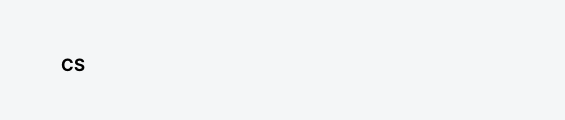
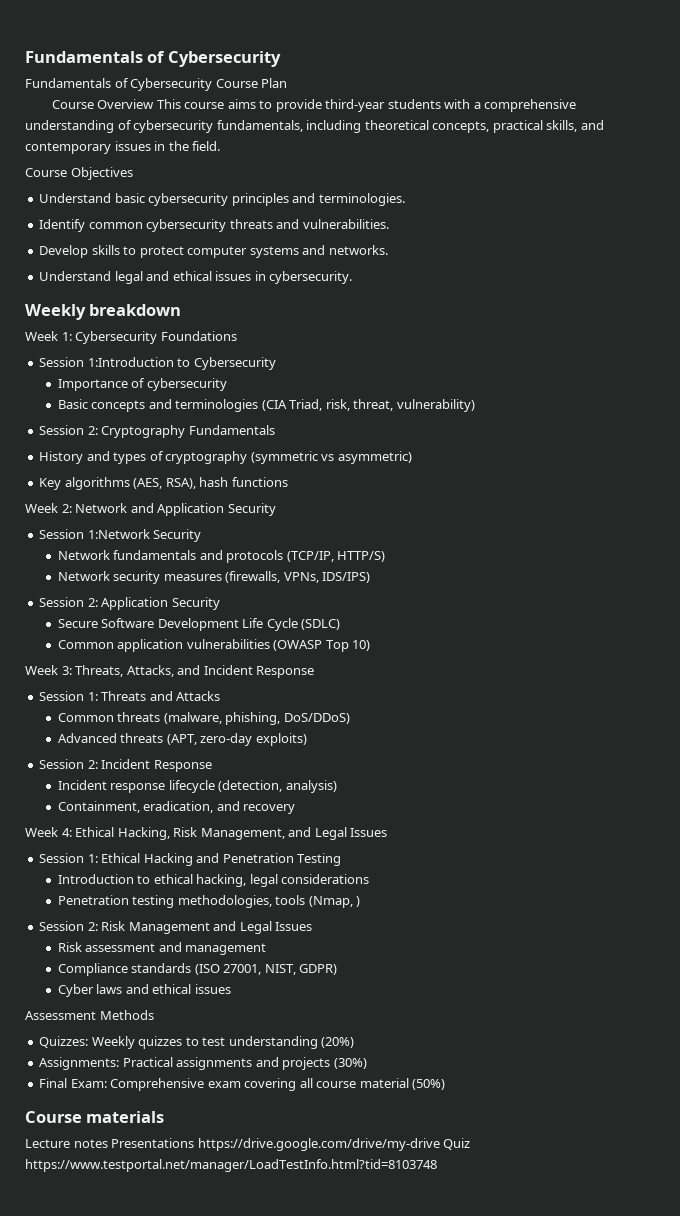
[61,58,85,72] CS -> [25,51,281,67] [25,78,288,91] [51,99,577,112] [25,120,604,133] [25,141,221,154] [25,167,133,180] [39,193,405,206] [39,219,389,232] [39,245,388,258] [39,271,353,284] [25,304,182,320] [25,331,237,344] [39,357,276,370] [57,378,227,391] [57,399,475,412] [39,425,275,438] [39,451,412,464] [39,477,288,490] [25,503,276,516] [39,529,202,542] [57,550,386,563] [57,571,371,584] [39,597,220,610] [57,618,341,631] [57,639,371,652] [25,665,315,678] [39,691,221,701] [57,712,350,725] [57,733,307,746] [39,759,212,772] [57,780,337,793] [57,801,296,814] [25,827,388,840] [39,853,342,866] [57,874,370,887] [57,895,361,908] [39,921,313,934] [57,942,267,955] [57,963,338,976] [57,984,231,997] [25,1010,154,1020] [39,1036,355,1049] [39,1057,367,1070] [39,1078,446,1091] [25,1111,165,1123] [25,1138,471,1151] [25,1159,437,1172] Fundamentals of Cybersecurity // Fundamentals of Cybersecurity Course Plan // Course Overview This course aims to provide third-year students with a comprehensive understanding of cybersecurity fundamentals, including theoretical concepts, practical skills, and contemporary issues in the field. // Course Objectives // Understand basic cybersecurity principles and terminologies. // Identify common cybersecurity threats and vulnerabilities. // Develop skills to protect computer systems and networks. // Understand legal and ethical issues in cybersecurity. // Weekly breakdown // Week 1: Cybersecurity Foundations // Session 1:Introduction to Cybersecurity // Importance of cybersecurity // Basic concepts and terminologies (CIA Triad, risk, threat, vulnerability) // Session 2: Cryptography Fundamentals // History and types of cryptography (symmetric vs asymmetric) // Key algorithms (AES, RSA), hash functions // Week 2: Network and Application Security // Session 1:Network Security // Network fundamentals and protocols (TCP/IP, HTTP/S) // Network security measures (firewalls, VPNs, IDS/IPS) // Session 2: Application Security // Secure Software Development Life Cycle (SDLC) // Common application vulnerabilities (OWASP Top 10) // Week 3: Threats, Attacks, and Incident Response // Session 1: Threats and Attacks // Common threats (malware, phishing, DoS/DDoS) // Advanced threats (APT, zero-day exploits) // Session 2: Incident Response // Incident response lifecycle (detection, analysis) // Containment, eradication, and recovery // Week 4: Ethical Hacking, Risk Management, and Legal Issues // Session 1: Ethical Hacking and Penetration Testing // Introduction to ethical hacking, legal considerations // Penetration testing methodologies, tools (Nmap, ) // Session 2: Risk Management and Legal Issues // Risk assessment and management // Compliance standards (ISO 27001, NIST, GDPR) // Cyber laws and ethical issues // Assessment Methods // Quizzes: Weekly quizzes to test understanding (20%) // Assignments: Practical assignments and projects (30%) // Final Exam: Comprehensive exam covering all course material (50%) // Course materials // Lecture notes Presentations https://drive.google.com/drive/my-drive Quiz https://www.testportal.net/manager/LoadTestInfo.html?tid=8103748

